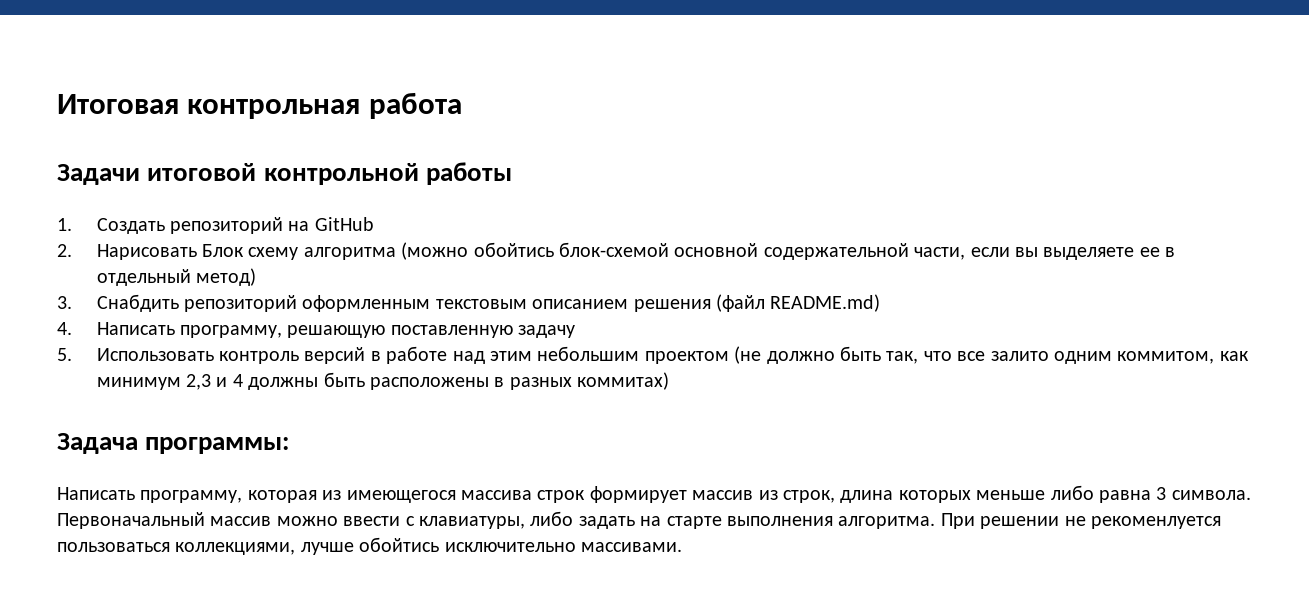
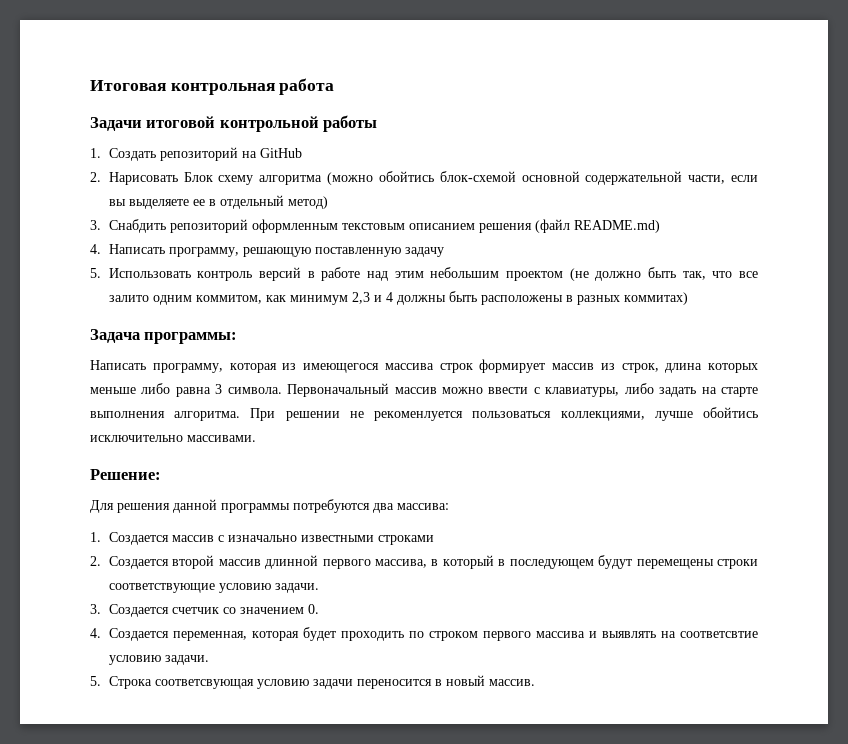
(682, 547) none -> [90,469,161,480] [90,499,449,513] [90,532,434,545] [90,555,758,569] [108,583,319,593] [90,604,319,617] [90,627,758,641] [108,655,209,665] [90,675,535,689] // Решение: // Для решения данной программы потребуются два массива: // 1. Создается массив с изначально известными строками // 2. Создается второй массив длинной первого массива, в который в последующем будут перемещены строки соответствующие условию задачи. // 3. Создается счетчик со значением 0. // 4. Создается переменная, которая будет проходить по строком первого массива и выявлять на соответсвтие условию задачи. // 5. Строка соответсвующая условию задачи переносится в новый массив.

